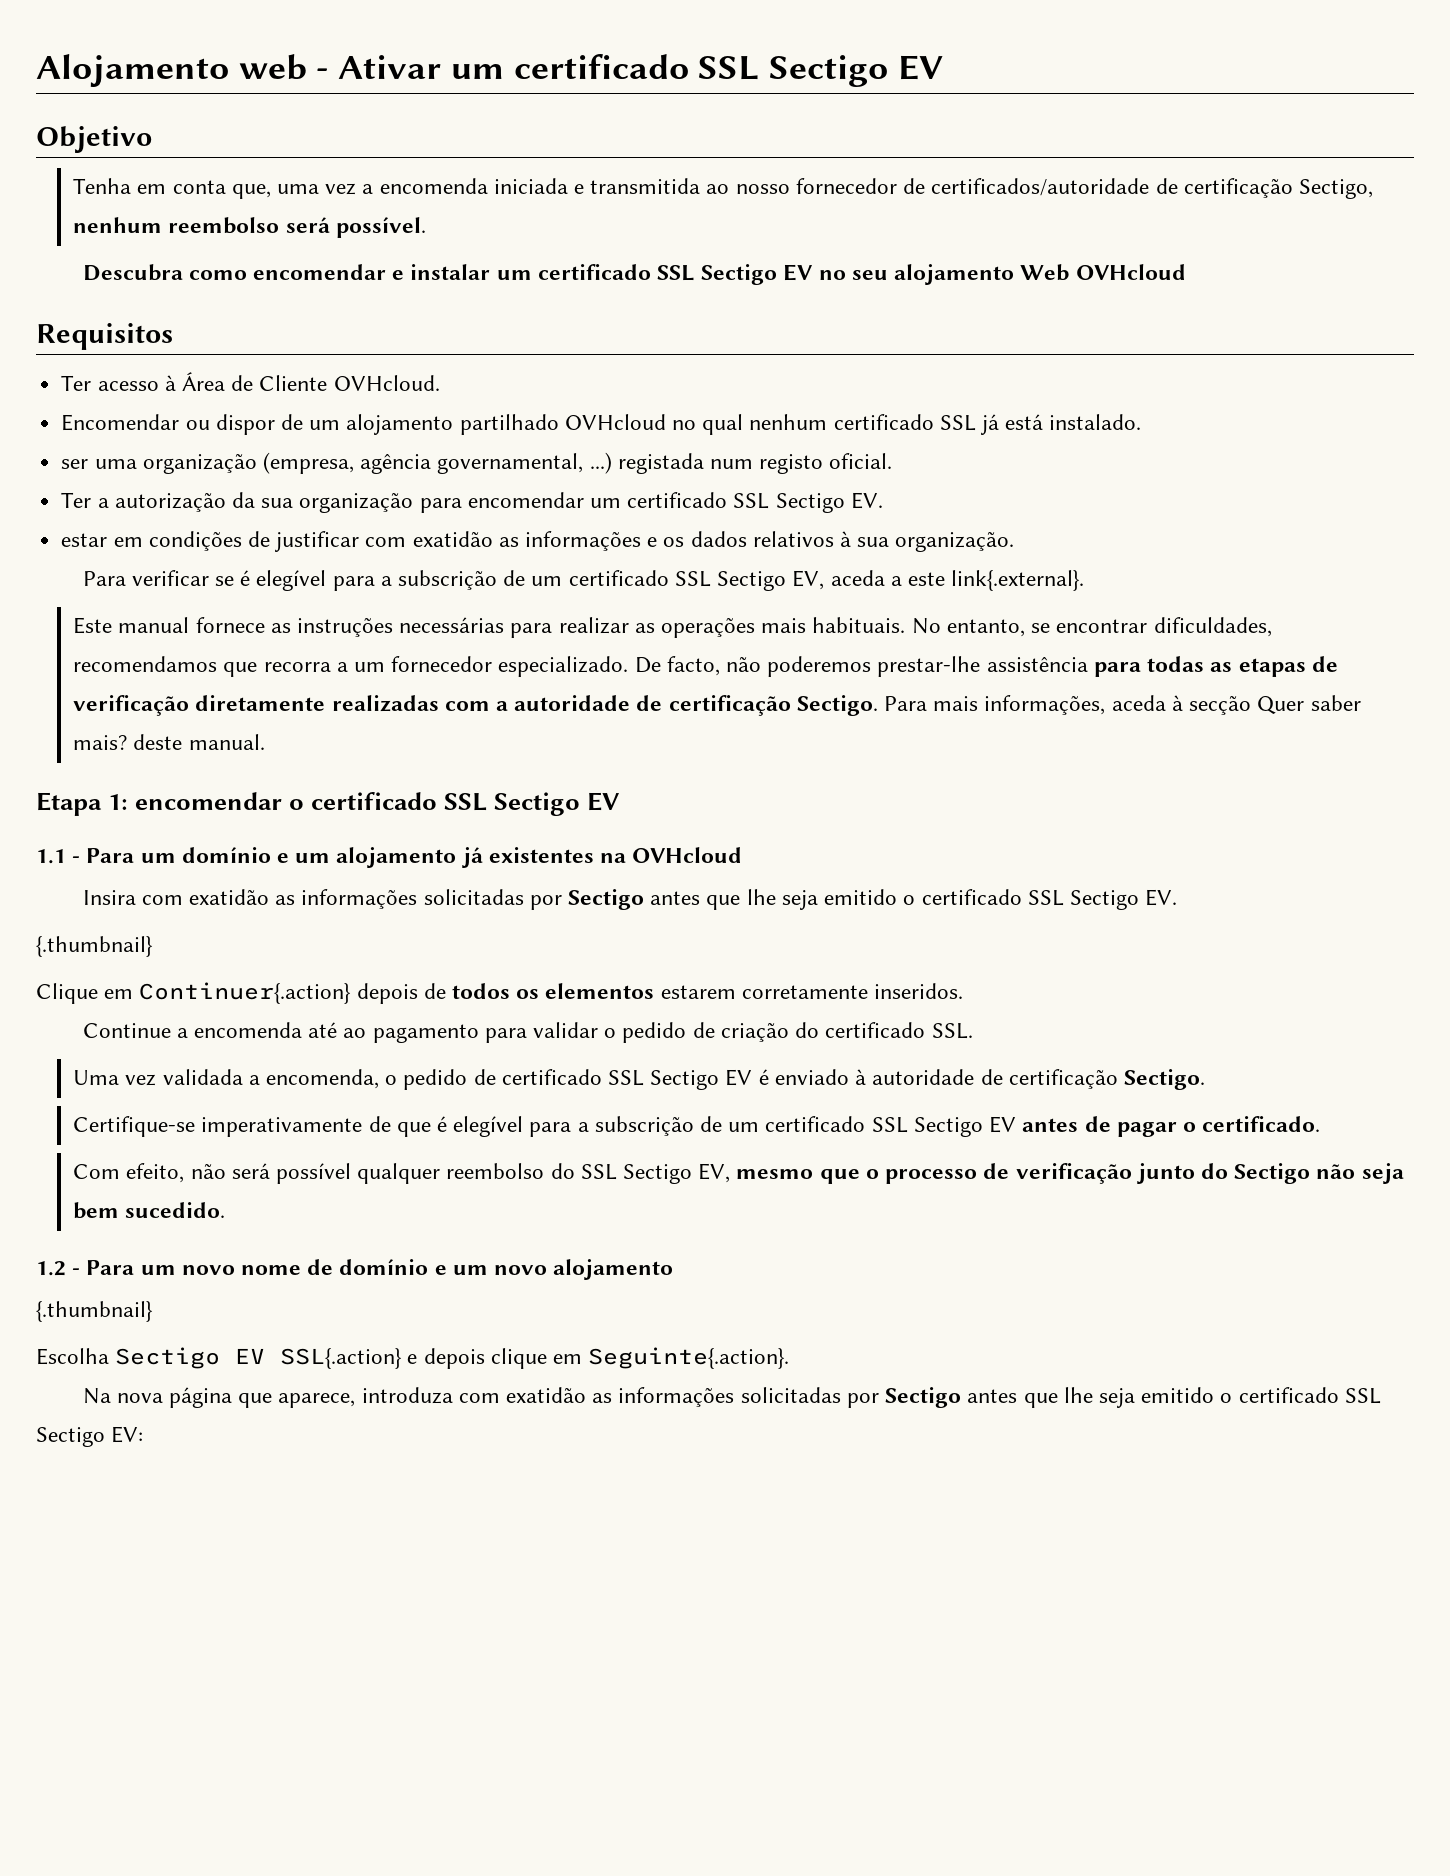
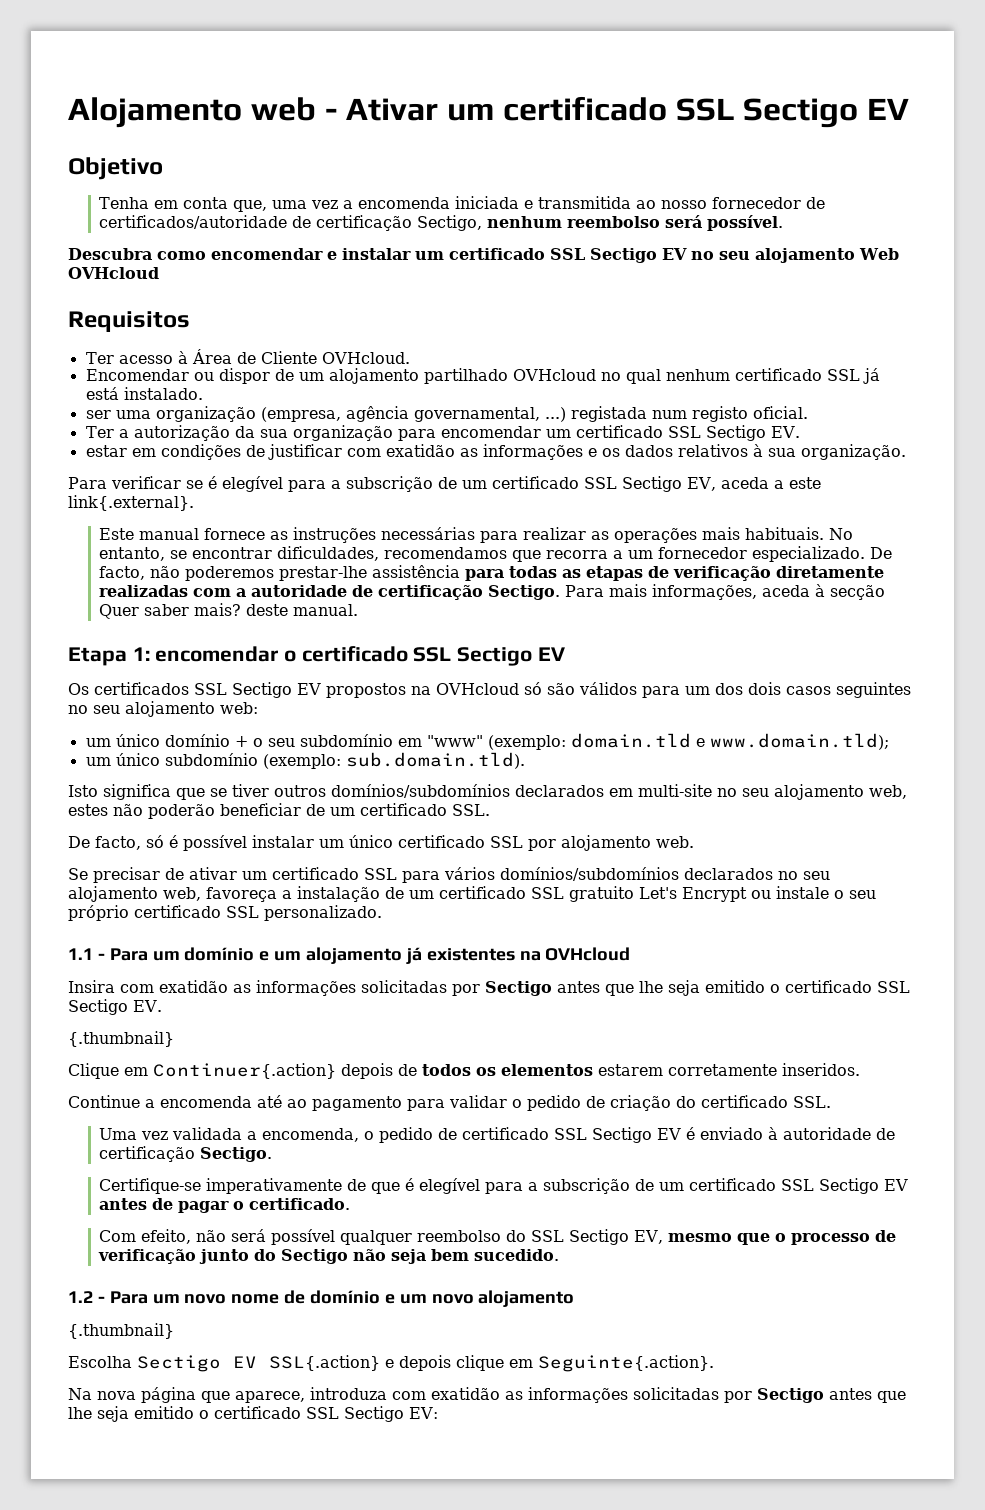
(620, 801) none -> [68,682,911,698] [68,701,258,717] [85,733,889,750] [85,752,525,769] [68,784,907,800] [68,803,490,819] [68,835,694,851] [68,867,830,883] [68,886,876,902] [68,905,382,921] // Os certificados SSL Sectigo EV propostos na OVHcloud só são válidos para um dos dois casos seguintes no seu alojamento web: // um único domínio + o seu subdomínio em "www" (exemplo: domain.tld e www.domain.tld); // um único subdomínio (exemplo: sub.domain.tld). // Isto significa que se tiver outros domínios/subdomínios declarados em multi-site no seu alojamento web, estes não poderão beneficiar de um certificado SSL. // De facto, só é possível instalar um único certificado SSL por alojamento web. // Se precisar de ativar um certificado SSL para vários domínios/subdomínios declarados no seu alojamento web, favoreça a instalação de um certificado SSL gratuito Let's Encrypt ou instale o seu próprio certificado SSL personalizado.

